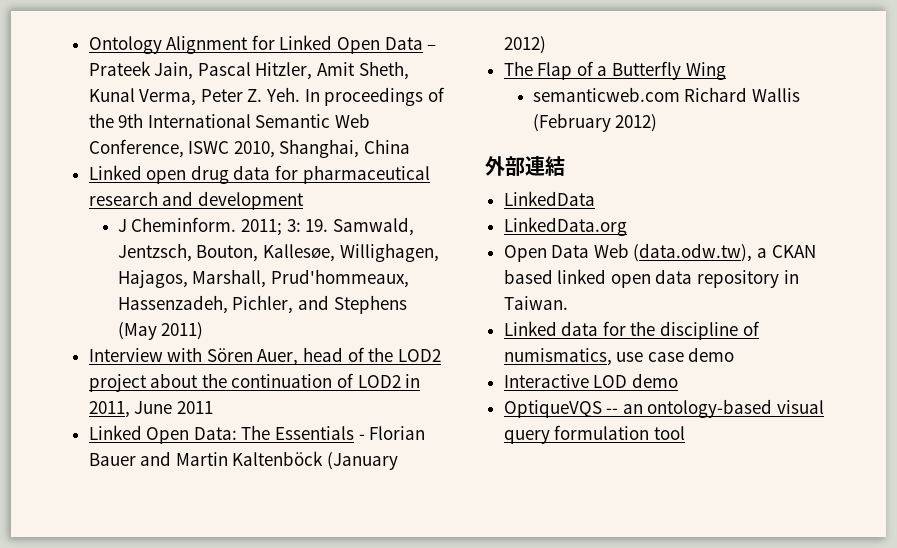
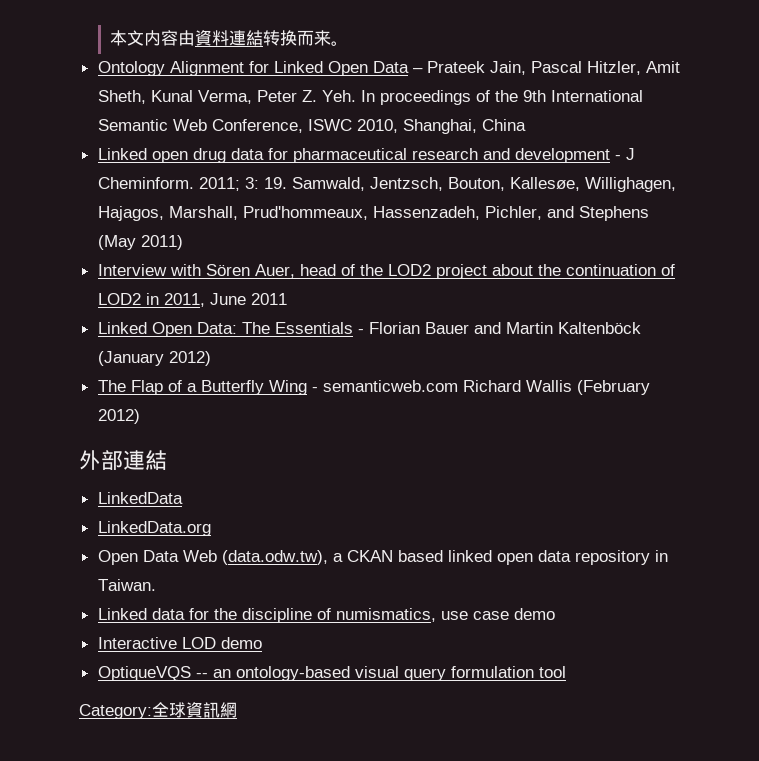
(88, 45) none -> [110,30,349,46] 本文内容由資料連結转换而来。 //
(304, 200) // -> [614,155,621,160] -
(726, 71) // -> [311,387,318,392] -
(685, 433) none -> [79,702,237,719] // Category:全球資訊網

